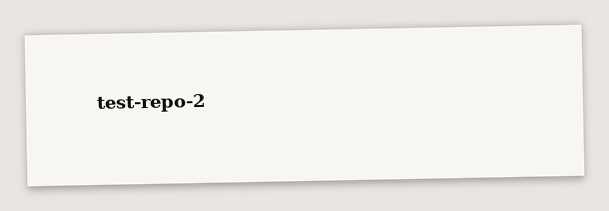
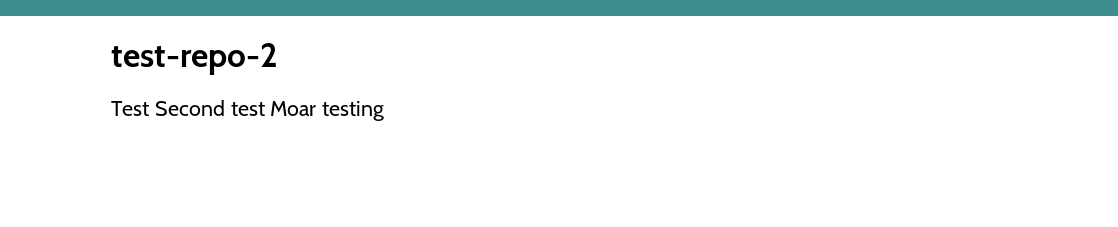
(207, 103) none -> [111,100,385,121] // Test Second test Moar testing

